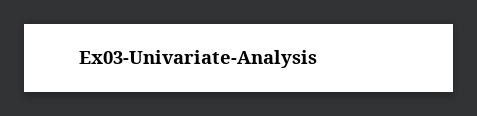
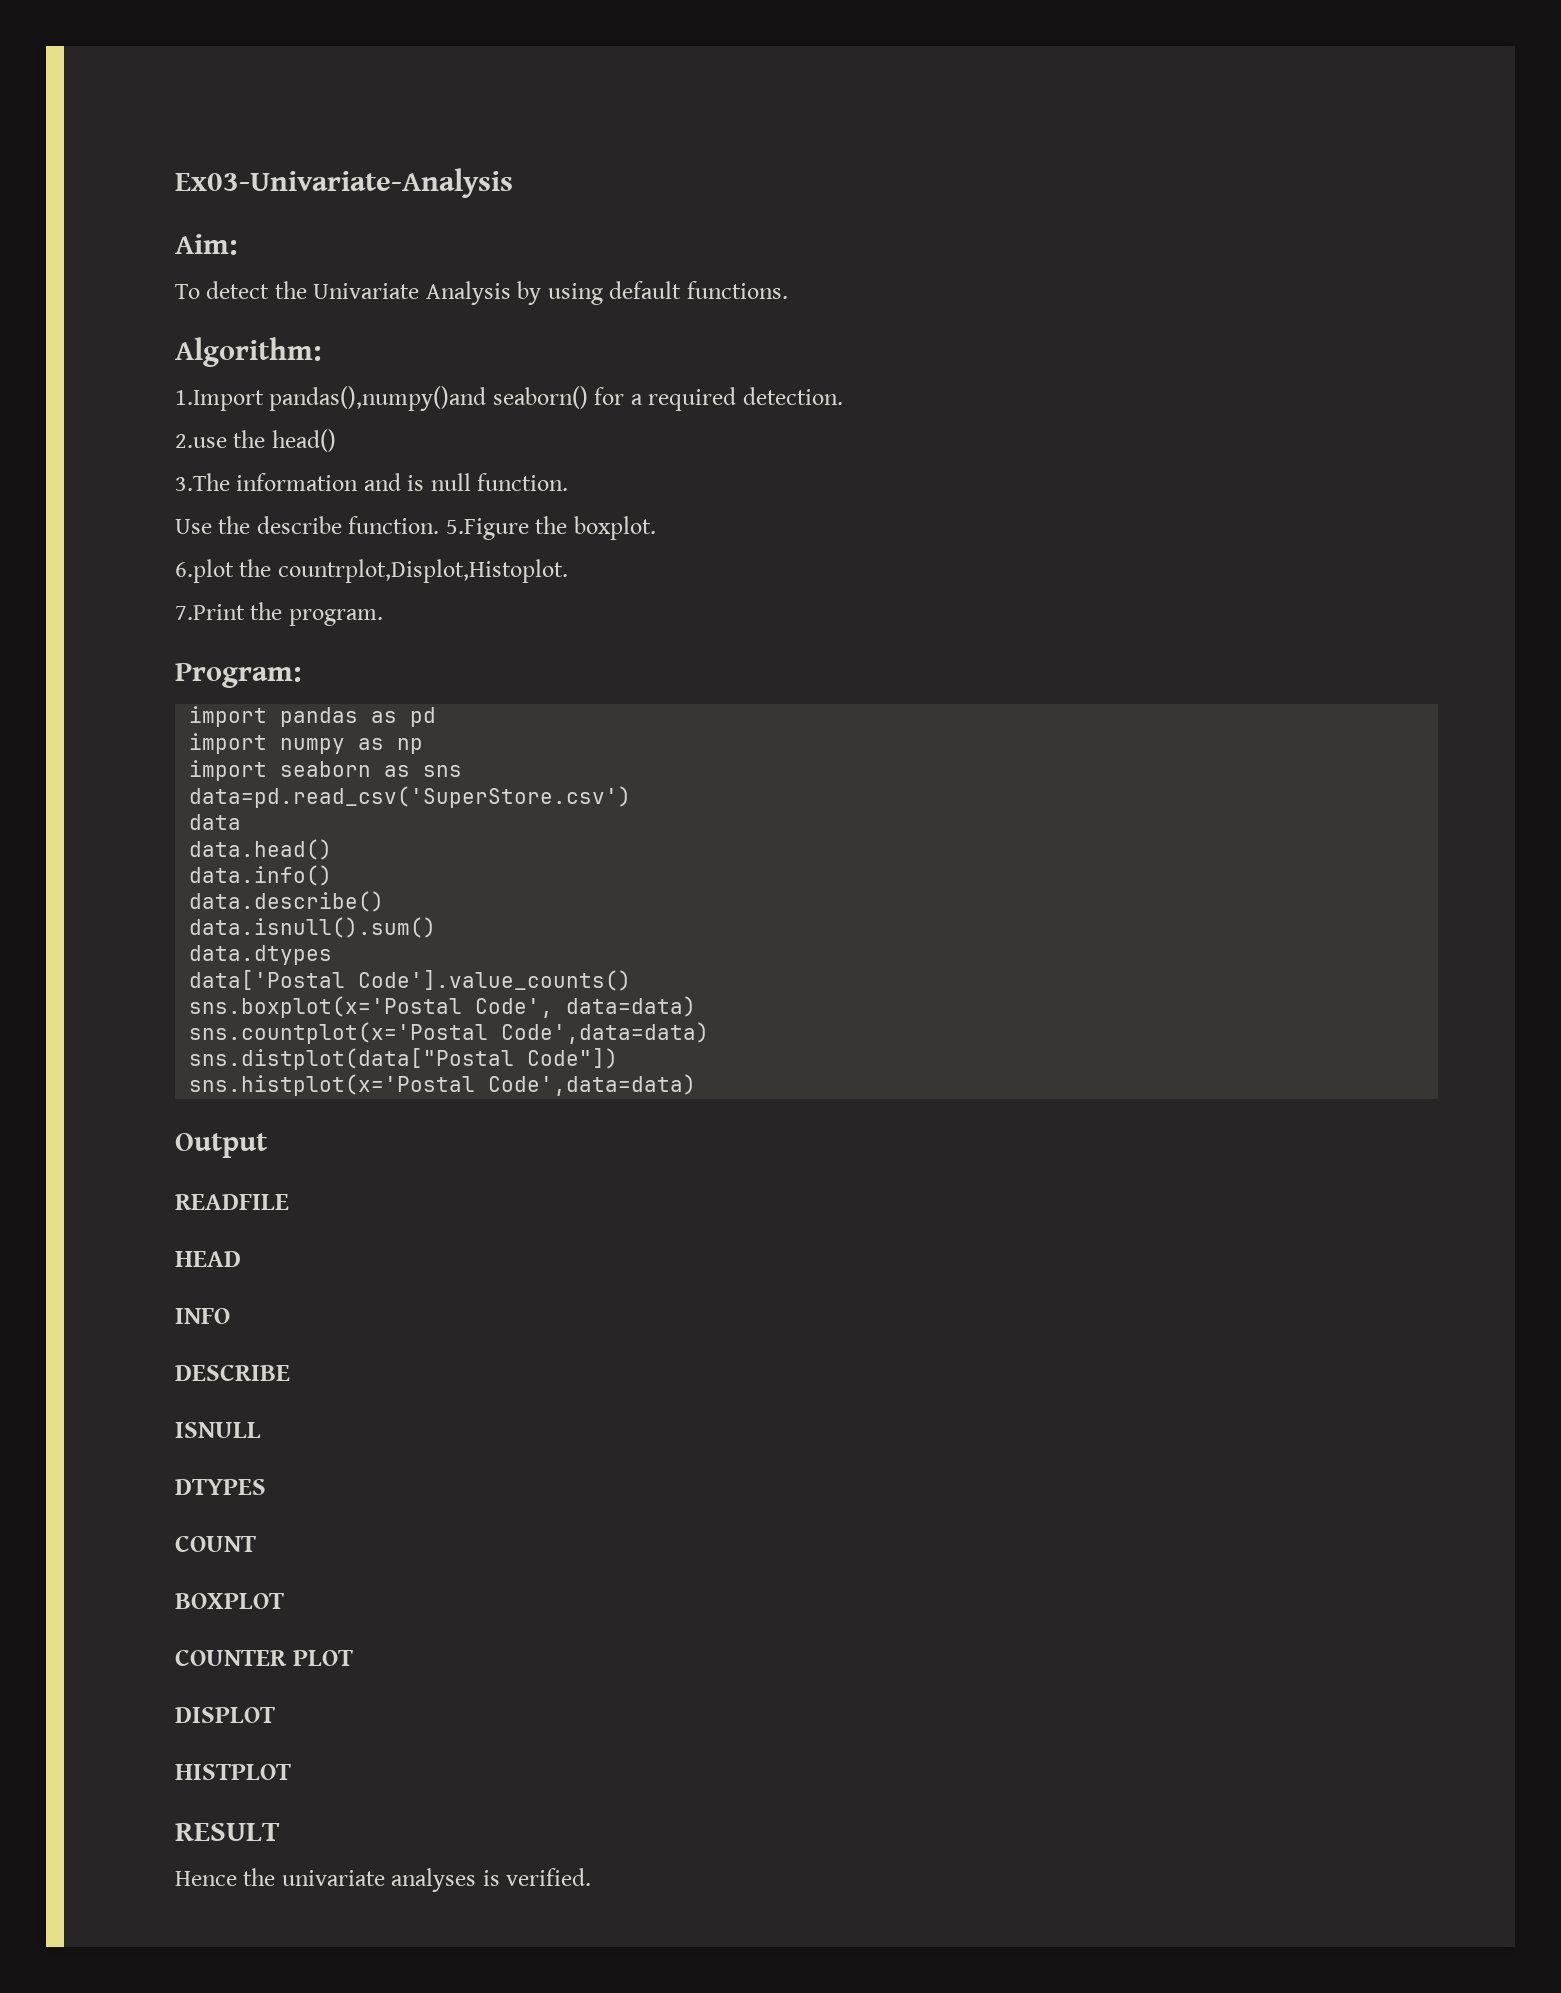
(317, 59) none -> [175,234,237,255] [175,281,788,305] [175,337,321,367] [175,386,843,411] [175,429,336,452] [175,473,569,491] [175,516,656,540] [175,559,568,583] [175,602,383,626] [175,663,301,688] [189,706,437,727] [189,733,424,754] [189,760,463,781] [189,786,632,808] [189,814,242,830] [189,839,333,860] [189,865,333,886] [189,891,385,912] [189,917,437,938] [189,945,333,965] [189,970,632,991] [189,996,697,1018] [189,1022,710,1044] [189,1048,619,1070] [189,1074,697,1096] [175,1133,268,1158] [175,1194,289,1210] [175,1251,241,1267] [175,1308,230,1324] [175,1364,290,1381] [175,1422,261,1438] [175,1479,266,1495] [175,1535,256,1552] [175,1593,284,1609] [175,1649,354,1666] [175,1707,275,1723] [175,1764,291,1780] [175,1823,280,1841] [175,1868,592,1892] // Aim: // To detect the Univariate Analysis by using default functions. // Algorithm: // 1.Import pandas(),numpy()and seaborn() for a required detection. // 2.use the head() // 3.The information and is null function. // Use the describe function. 5.Figure the boxplot. // 6.plot the countrplot,Displot,Histoplot. // 7.Print the program. // Program: // import pandas as pd // import numpy as np // import seaborn as sns // data=pd.read_csv('SuperStore.csv') // data // data.head() // data.info() // data.describe() // data.isnull().sum() // data.dtypes // data['Postal Code'].value_counts() // sns.boxplot(x='Postal Code', data=data) // sns.countplot(x='Postal Code',data=data) // sns.distplot(data["Postal Code"]) // sns.histplot(x='Postal Code',data=data) // Output // READFILE // HEAD // INFO // DESCRIBE // ISNULL // DTYPES // COUNT // BOXPLOT // COUNTER PLOT // DISPLOT // HISTPLOT // RESULT // Hence the univariate analyses is verified.

